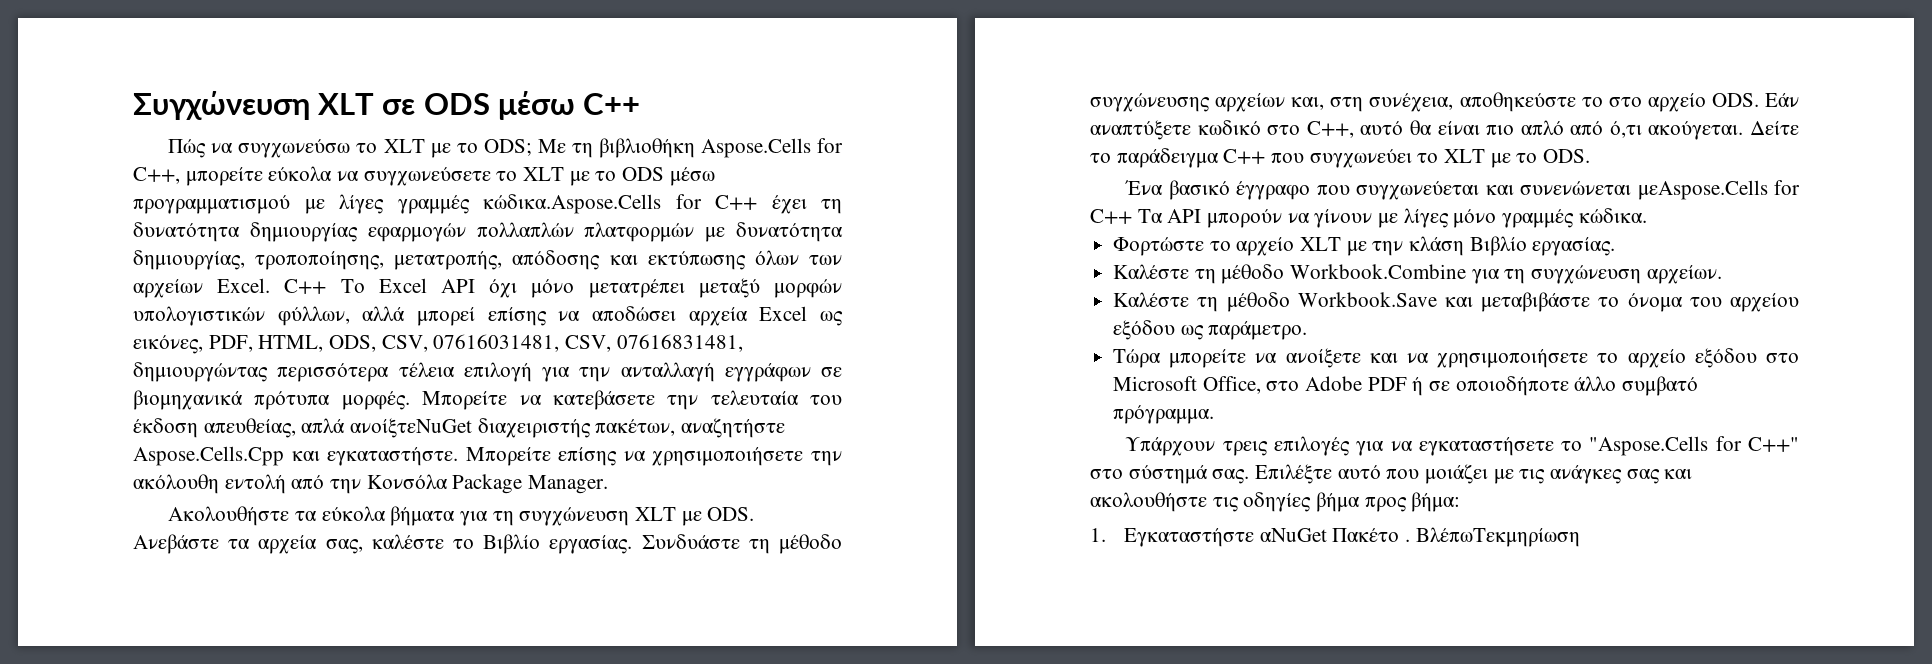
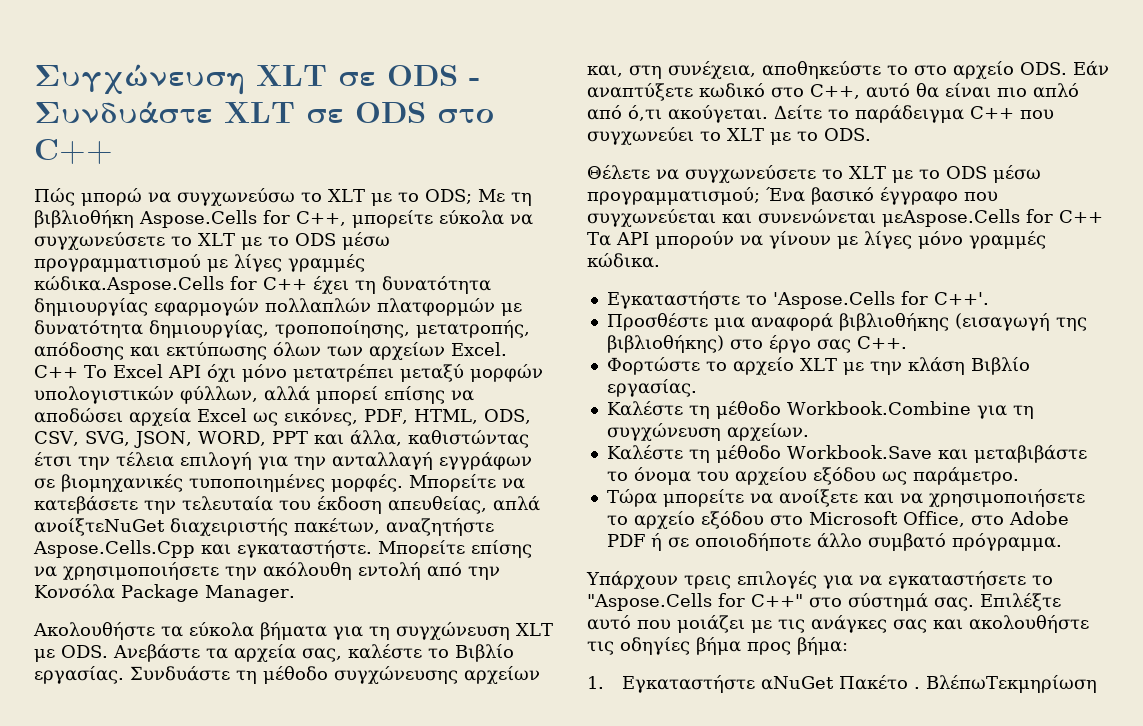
[497,91,575,120] μέσω -> [469,78,480,86] [34,101,495,123] - Συνδυάστε XLT σε ODS στο
(207, 148) none -> [81,188,142,206] μπορώ
[433,334,743,352] [133,362,390,382] 07616031481, CSV, 07616831481, δημιουργώντας περισσότερα -> [84,430,529,448] [34,452,110,470] SVG, JSON, WORD, PPT και άλλα, καθιστώντας έτσι την
[133,390,331,410] βιομηχανικά πρότυπα -> [61,474,325,492] βιομηχανικές τυποποιημένες
(1591, 156) none -> [587,165,1041,183] [587,187,760,205] Θέλετε να συγχωνεύσετε το XLT με το ODS μέσω προγραμματισμού;
(1647, 215) none -> [606,291,989,309] [606,313,1087,331] [606,335,907,353] // Εγκαταστήστε το 'Aspose.Cells for C++'. // Προσθέστε μια αναφορά βιβλιοθήκης (εισαγωγή της βιβλιοθήκης) στο έργο σας C++.

